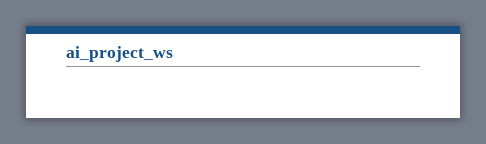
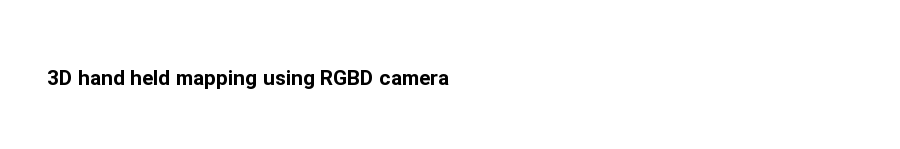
[66,46,173,62] ai_project_ws -> [47,70,450,89] 3D hand held mapping using RGBD camera

